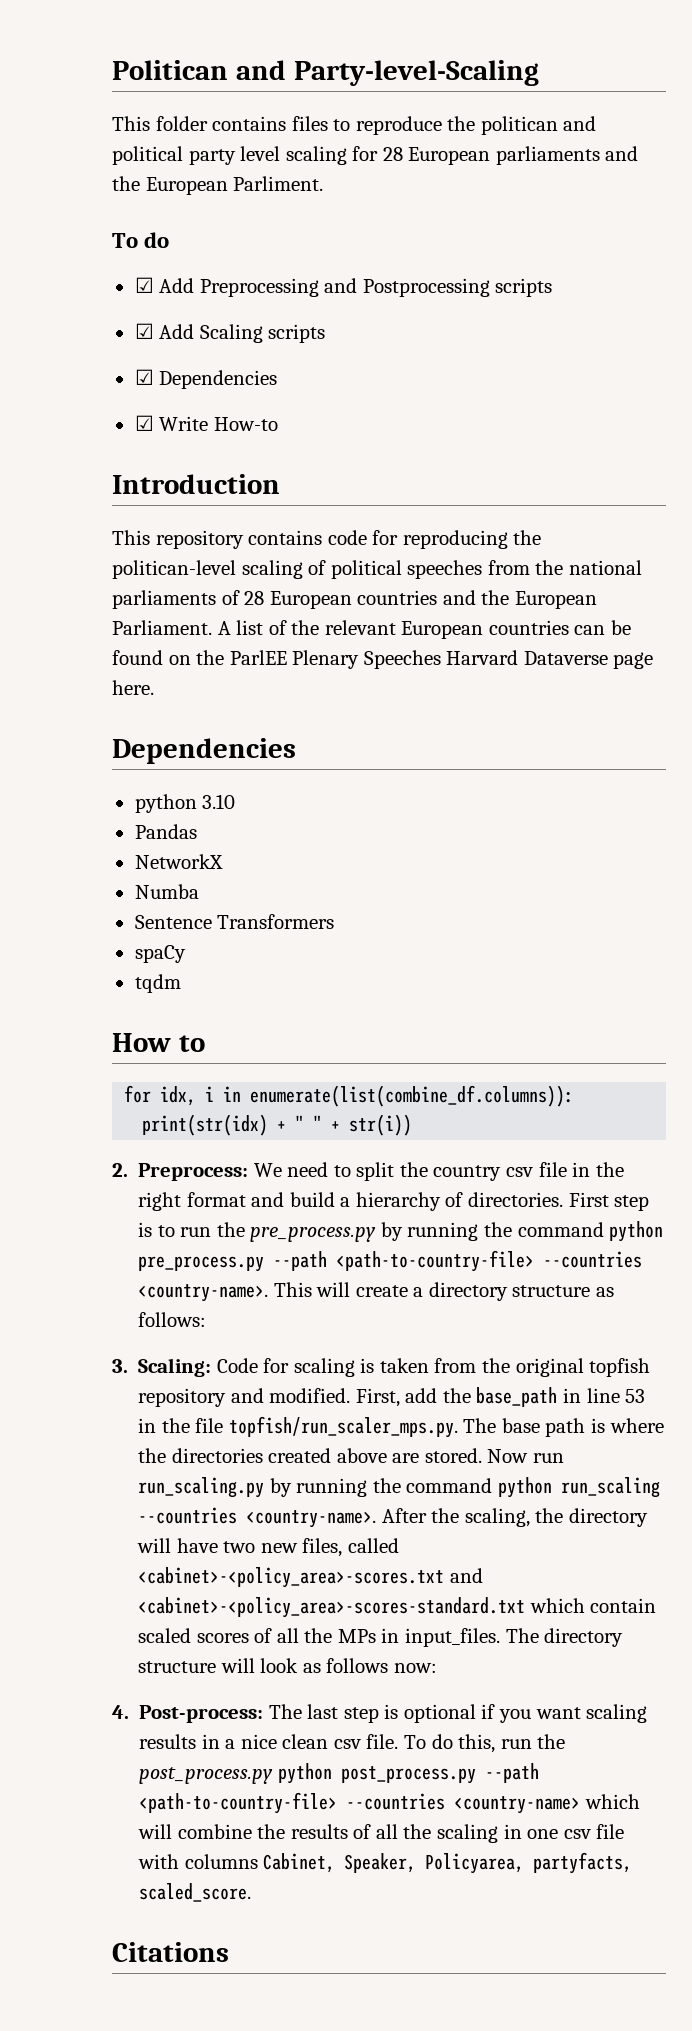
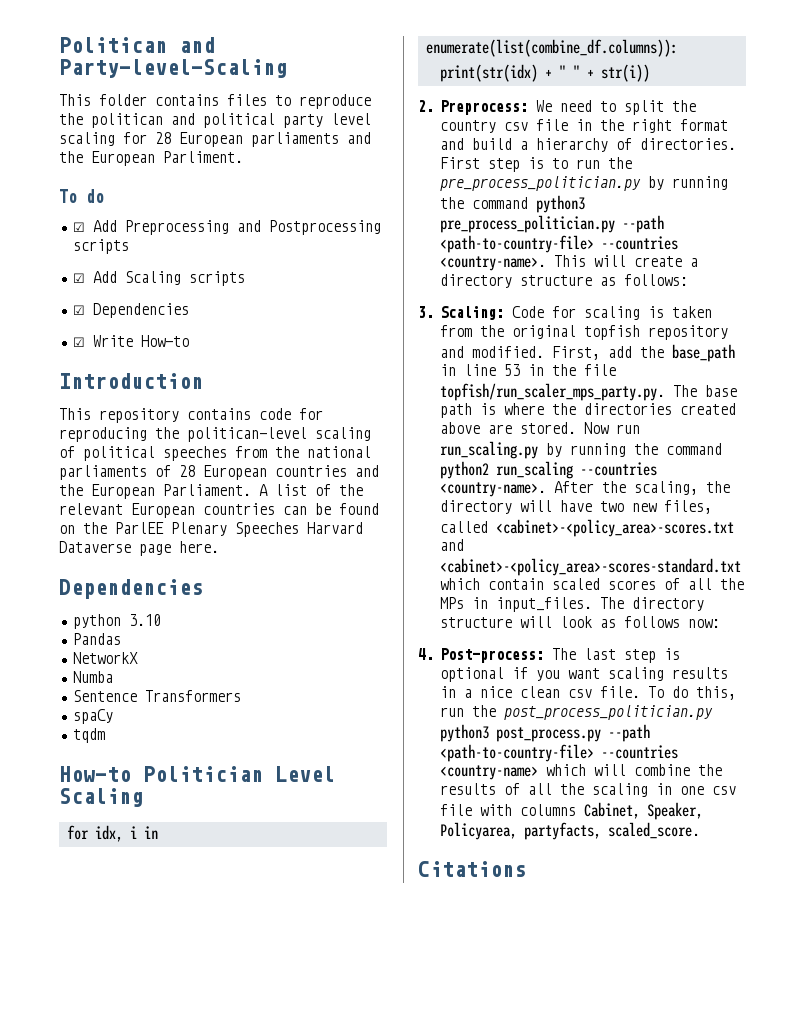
[112,1033,205,1052] How to -> [59,766,335,782] [59,788,143,807] How-to Politician Level Scaling
[250,1221,664,1242] [138,1256,265,1272] pre_process.py by running the command python pre_process.py -> [440,176,729,191] [440,195,586,213] [440,215,616,233] pre_process_politician.py by running the command python3 pre_process_politician.py
[228,1416,458,1438] topfish/run_scaler_mps.py. -> [440,383,666,401] topfish/run_scaler_mps_party.py.
[497,1477,552,1498] python -> [440,461,490,479] python2
[139,1763,332,1784] post_process.py python -> [504,705,714,720] [440,724,490,742] post_process_politician.py python3

